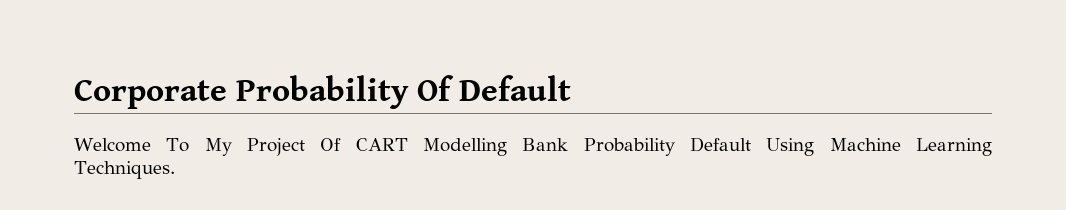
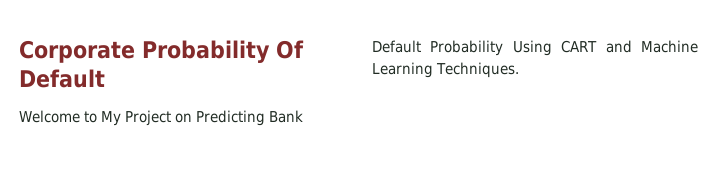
[166,138,190,152] To -> [84,111,97,123] to
[320,137,815,156] Of CART Modelling Bank Probability Default Using -> [175,110,303,126] [372,40,632,56] on Predicting Bank Default Probability Using CART and

